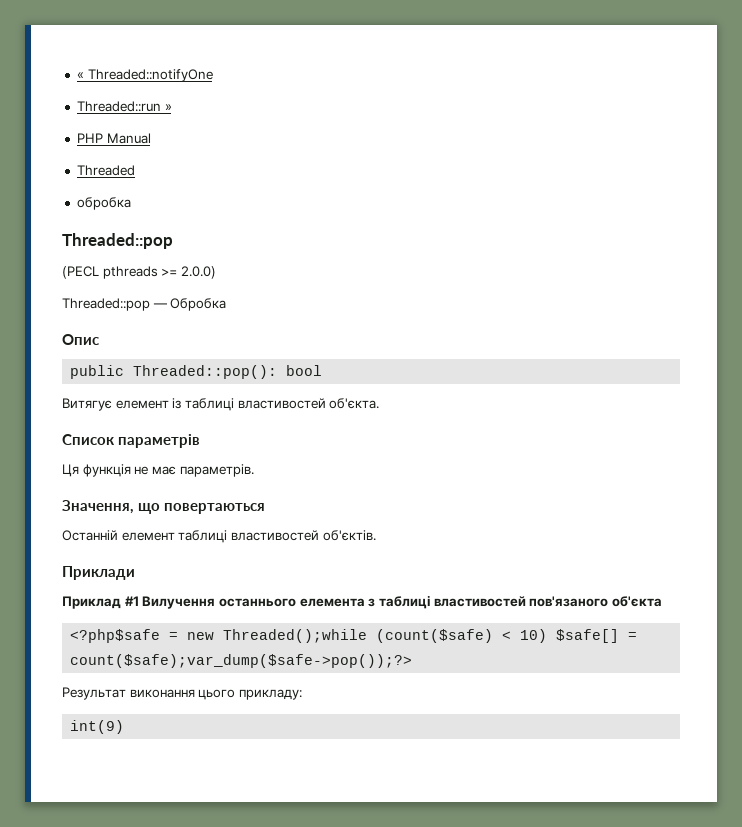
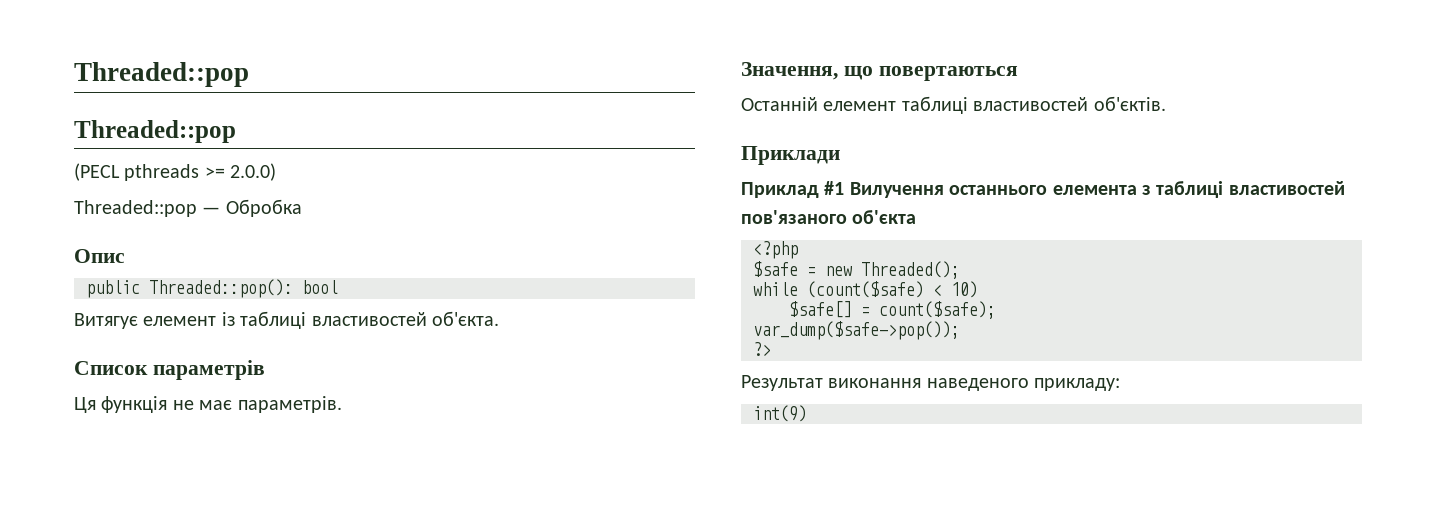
[76,69,213,82] [76,101,172,112] [76,133,151,144] [76,165,135,176] [76,197,131,210] « Threaded::notifyOne // Threaded::run » // PHP Manual // Threaded // обробка -> [74,62,249,87] Threaded::pop
[70,629,368,643] <?php$safe = new Threaded();while -> [753,241,798,259] [753,261,960,279] [753,282,798,296] <?php // $safe = new Threaded(); // while
(548, 636) none -> (978, 289) //
[70,654,413,668] count($safe);var_dump($safe->pop());?> -> [879,301,996,319] [753,321,960,340] [753,342,771,356] count($safe); // var_dump($safe->pop()); // ?>
[198,689,236,700] цього -> [926,378,1029,391] наведеного

